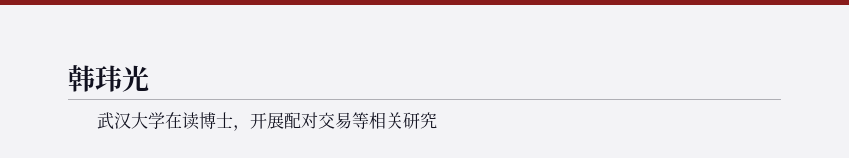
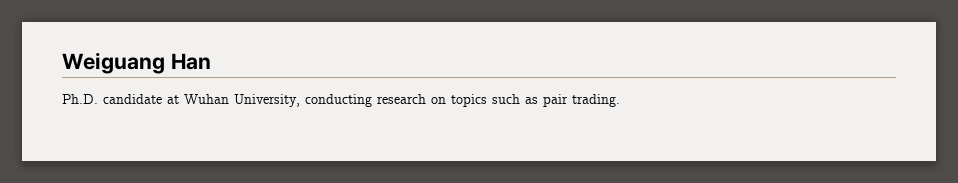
[68,65,149,92] [96,112,437,131] 韩玮光 // 武汉大学在读博士，开展配对交易等相关研究 -> [62,52,211,74] [62,94,620,107] Weiguang Han // Ph.D. candidate at Wuhan University, conducting research on topics such as pair trading.

